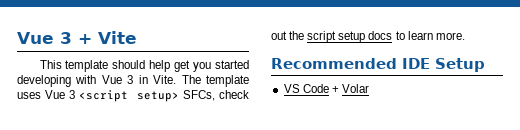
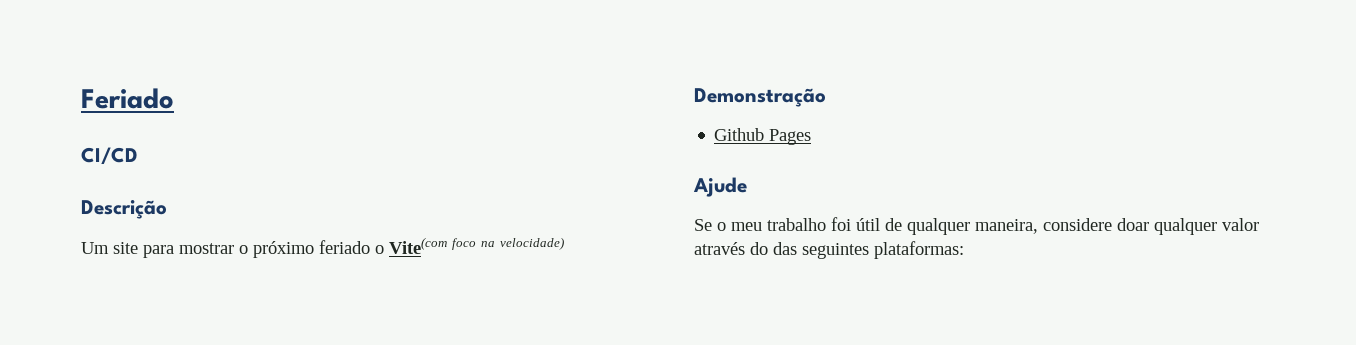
[17,31,137,44] [39,60,249,72] [17,75,249,87] [17,90,249,102] [271,31,465,43] [271,58,485,72] [283,84,369,93] Vue 3 + Vite // This template should help get you started developing with Vue 3 in Vite. The template uses Vue 3 <script setup> SFCs, check out the script setup docs to learn more. // Recommended IDE Setup // VS Code + Volar -> [81,88,174,109] [81,147,138,165] [81,200,167,219] [81,237,564,258] [694,88,826,107] [714,128,812,145] [693,177,747,197] [694,217,1259,235] [694,241,964,259] Feriado // CI/CD // Descrição // Um site para mostrar o próximo feriado o Vite(com foco na velocidade) // Demonstração // Github Pages // Ajude // Se o meu trabalho foi útil de qualquer maneira, considere doar qualquer valor através do das seguintes plataformas:

